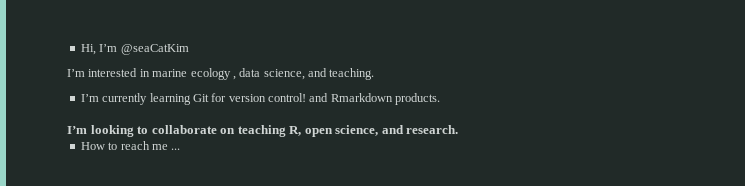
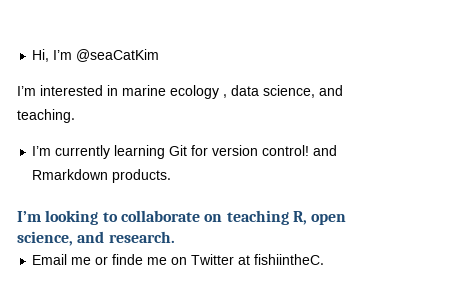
[80,141,181,150] How to reach me ... -> [32,254,325,265] Email me or finde me on Twitter at fishiintheC.

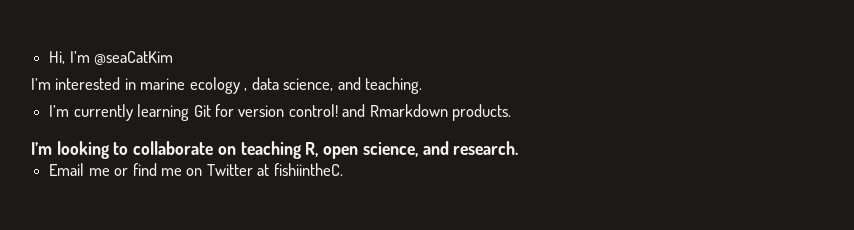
[112,254,144,265] finde -> [132,163,157,176] find

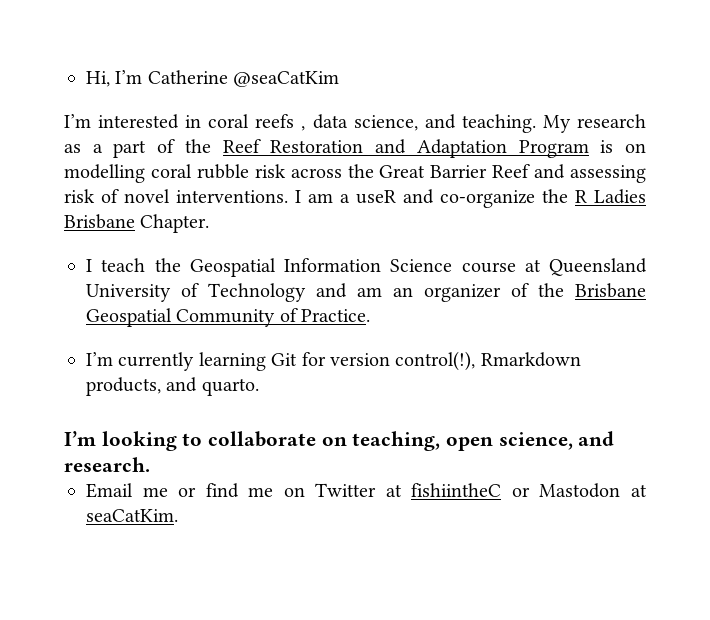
(90, 57) none -> [147,70,228,84] Catherine
[140,77,240,94] marine ecology -> [208,114,295,128] coral reefs
(423, 85) none -> [542,114,647,133] [64,139,647,158] [64,164,646,183] [64,189,646,208] [64,214,210,233] [86,258,647,277] [86,283,646,302] [86,308,371,327] My research as a part of the Reef Restoration and Adaptation Program is on modelling coral rubble risk across the Great Barrier Reef and assessing risk of novel interventions. I am a useR and co-organize the R Ladies Brisbane Chapter. // I teach the Geospatial Information Science course at Queensland University of Technology and am an organizer of the Brisbane Geospatial Community of Practice.
[288,104,512,121] control! and Rmarkdown products. -> [395,351,581,371] [86,377,259,396] control(!), Rmarkdown products, and quarto.
[240,141,319,159] teaching R, -> [352,431,441,451] teaching,
[273,163,343,176] fishiintheC. -> [411,483,647,498] [86,509,178,522] fishiintheC or Mastodon at seaCatKim.

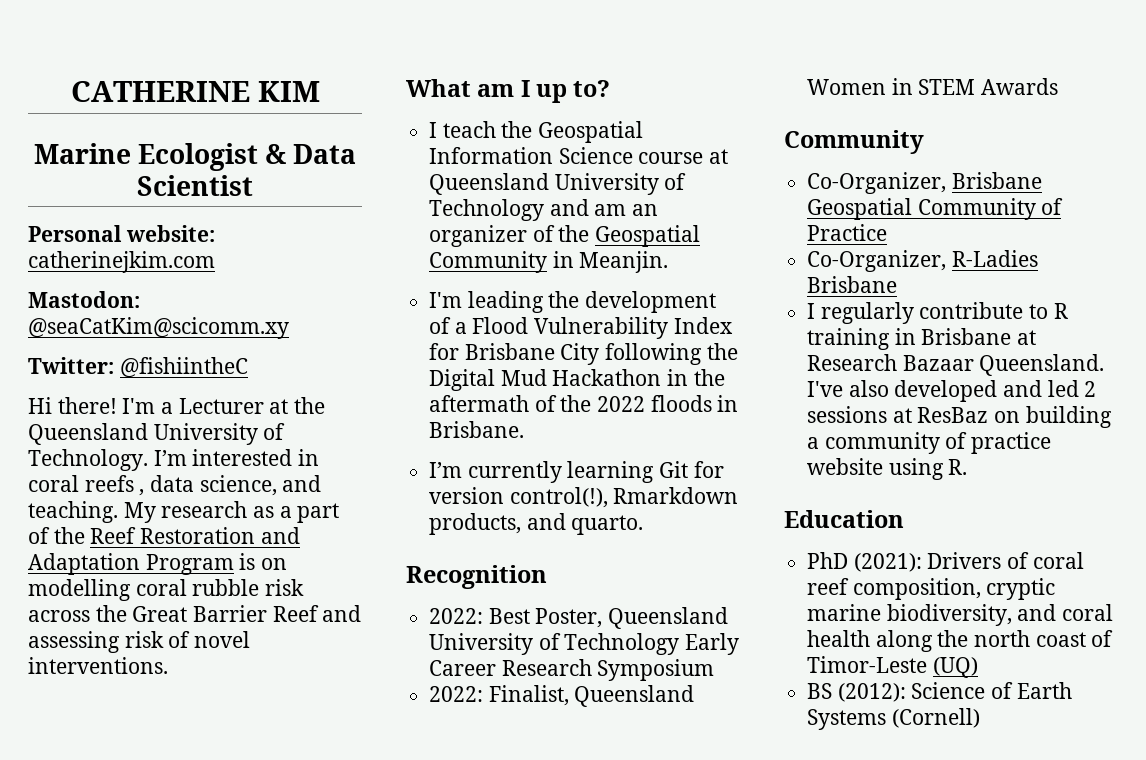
[86,70,340,87] Hi, I’m Catherine @seaCatKim // -> [70,81,320,102] [33,143,357,171] [137,175,253,196] [28,225,215,242] [28,251,215,273] [28,291,140,308] [28,317,289,339] [28,357,248,378] [28,397,326,414] [28,423,286,445] [28,449,148,471] CATHERINE KIM // Marine Ecologist & Data Scientist // Personal website: catherinejkim.com // Mastodon: @seaCatKim@scicomm.xy // Twitter: @fishiintheC // Hi there! I'm a Lecturer at the Queensland University of Technology.
[295,189,646,208] [64,214,210,233] I am a useR and co-organize the R Ladies Brisbane Chapter. -> [406,79,611,103] // What am I up to?
[575,283,646,298] [86,308,371,327] Brisbane Geospatial Community of Practice. -> [595,225,701,247] [429,251,669,273] [429,291,717,313] [429,317,733,339] [429,343,738,365] [429,369,725,391] [429,395,739,412] [429,421,525,438] Geospatial Community in Meanjin. // I'm leading the development of a Flood Vulnerability Index for Brisbane City following the Digital Mud Hackathon in the aftermath of the 2022 floods in Brisbane.
[64,431,615,451] [64,457,150,472] [86,483,647,498] [86,509,178,522] I’m looking to collaborate on teaching, open science, and research. // Email me or find me on Twitter at fishiintheC or Mastodon at seaCatKim. -> [406,565,547,589] [429,607,729,629] [429,633,740,655] [429,659,715,681] [429,685,695,707] [807,78,1059,95] [784,130,924,154] [807,172,1042,194] [807,198,1064,220] [807,224,888,241] [807,250,1038,272] [807,276,898,293] [807,302,1068,324] [807,328,1037,350] [807,354,1105,376] [807,380,1097,402] [807,406,1112,428] [807,432,1052,454] [807,458,968,480] [784,510,904,528] [807,552,1084,572] [807,578,1056,600] [807,604,1114,626] [807,630,1114,652] [807,656,978,678] [807,682,1072,702] [807,708,980,730] Recognition // 2022: Best Poster, Queensland University of Technology Early Career Research Symposium // 2022: Finalist, Queensland Women in STEM Awards // Community // Co-Organizer, Brisbane Geospatial Community of Practice // Co-Organizer, R-Ladies Brisbane // I regularly contribute to R training in Brisbane at Research Bazaar Queensland. I've also developed and led 2 sessions at ResBaz on building a community of practice website using R. // Education // PhD (2021): Drivers of coral reef composition, cryptic marine biodiversity, and coral health along the north coast of Timor-Leste (UQ) // BS (2012): Science of Earth Systems (Cornell)

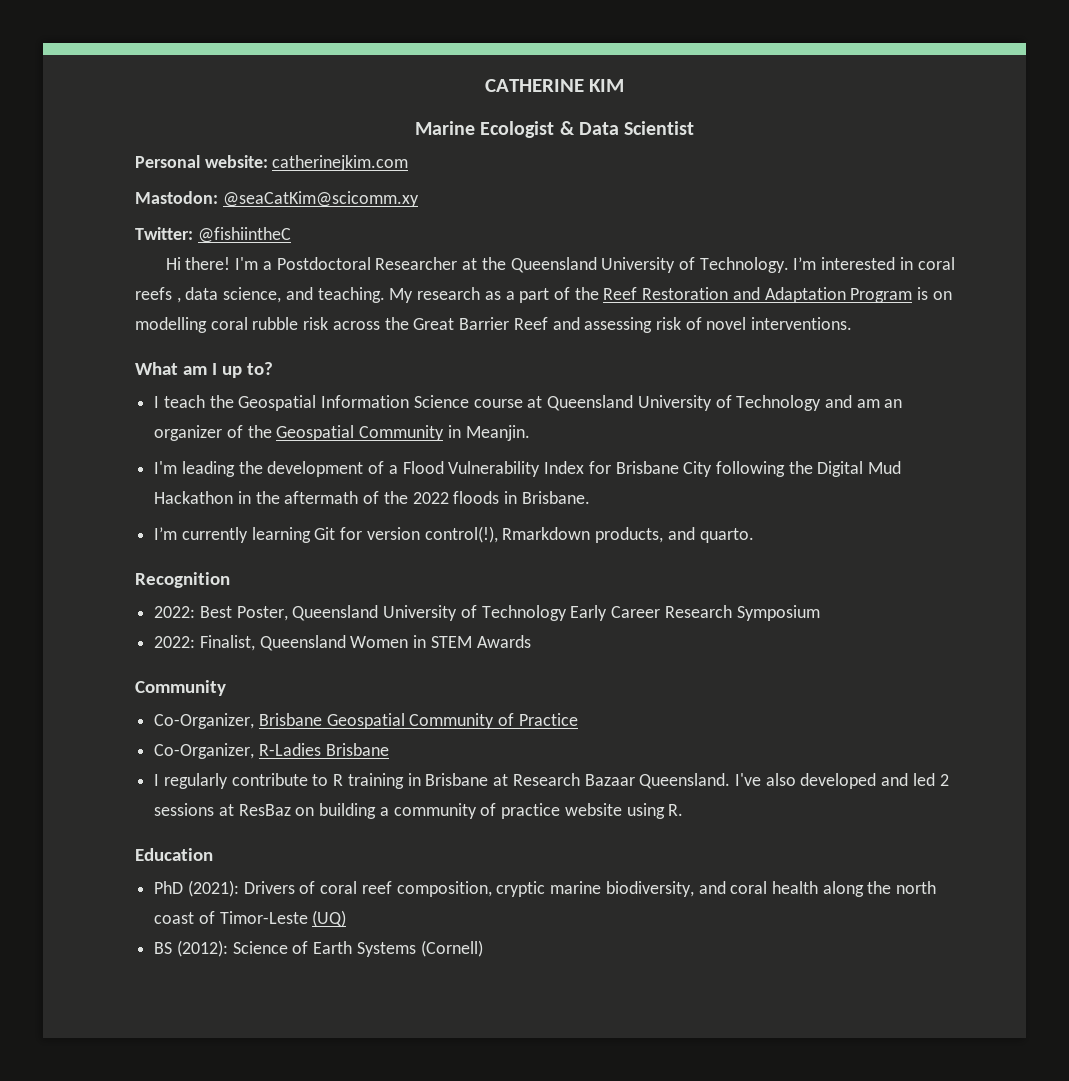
[178,398,264,414] Lecturer -> [276,257,458,270] Postdoctoral Researcher

